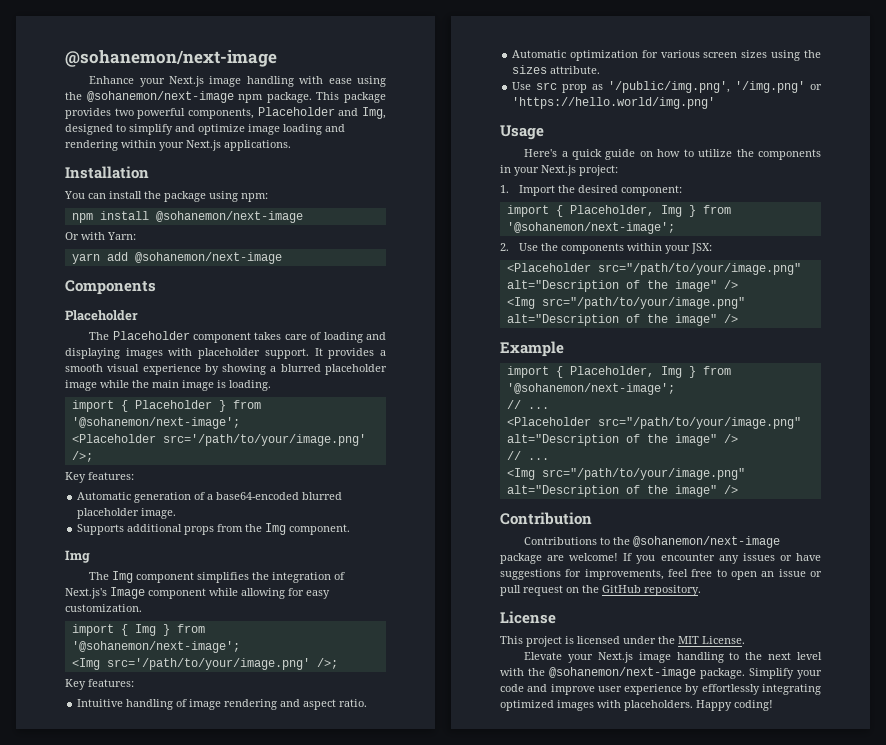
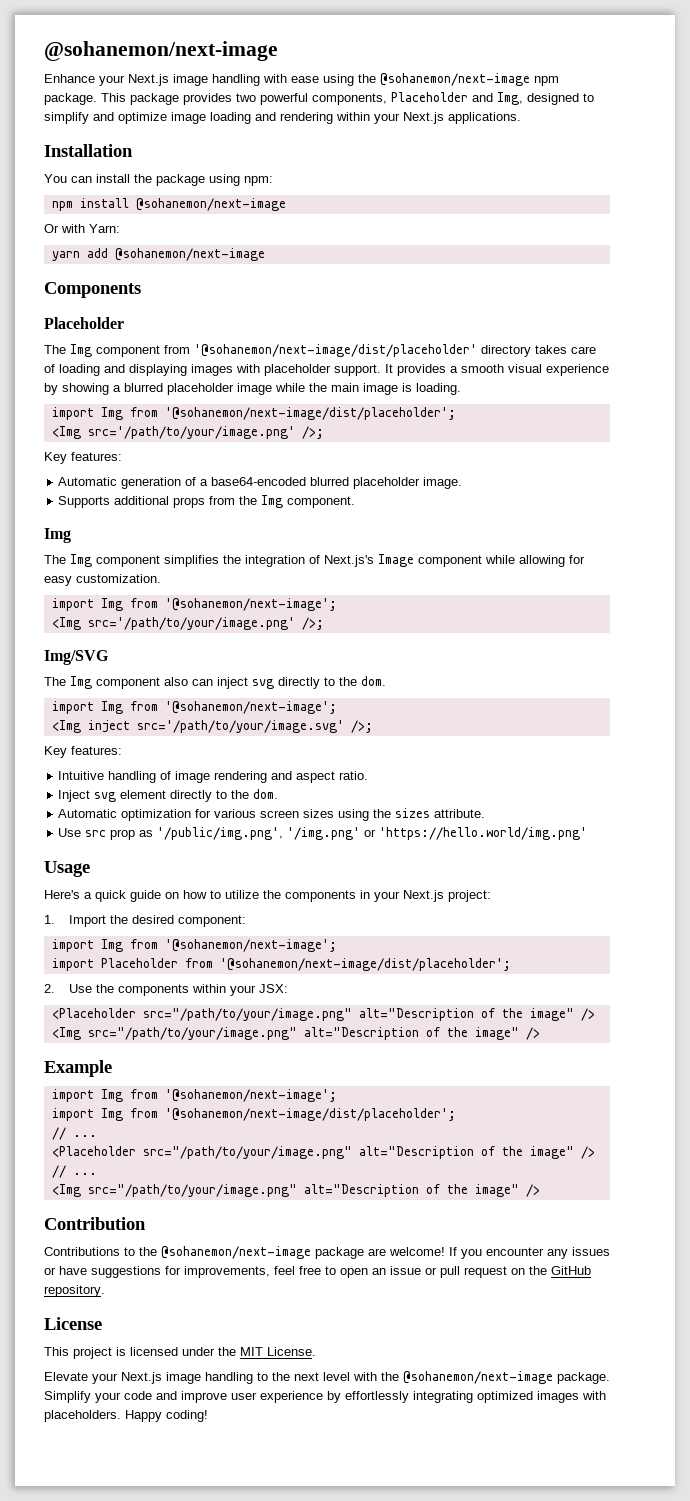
[112,331,251,343] Placeholder component -> [70,344,531,357] Img component from '@sohanemon/next-image/dist/placeholder' directory
[120,400,261,412] [71,417,240,429] [71,434,156,443] { Placeholder } from '@sohanemon/next-image'; // <Placeholder -> [100,407,456,420] [51,426,81,439] Img from '@sohanemon/next-image/dist/placeholder'; // <Img
[120,624,170,636] { Img } -> [100,598,123,611] Img
(338, 663) none -> [44,650,109,665] [44,676,386,689] [51,701,337,714] [51,720,373,733] // Img/SVG // The Img component also can inject svg directly to the dom. // import Img from '@sohanemon/next-image'; // <Img inject src='/path/to/your/image.svg' />;
(368, 703) none -> [58,789,279,802] // Inject svg element directly to the dom.
[555,205,731,217] [506,222,675,234] { Placeholder, Img } from '@sohanemon/next-image'; -> [100,939,337,952] [51,958,511,971] Img from '@sohanemon/next-image'; // import Placeholder from '@sohanemon/next-image/dist/placeholder';
[555,366,731,378] [506,383,675,395] { Placeholder, Img } from '@sohanemon/next-image'; -> [100,1089,337,1102] [51,1108,456,1121] Img from '@sohanemon/next-image'; // import Img from '@sohanemon/next-image/dist/placeholder';

